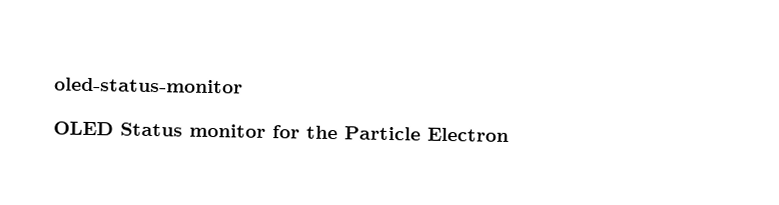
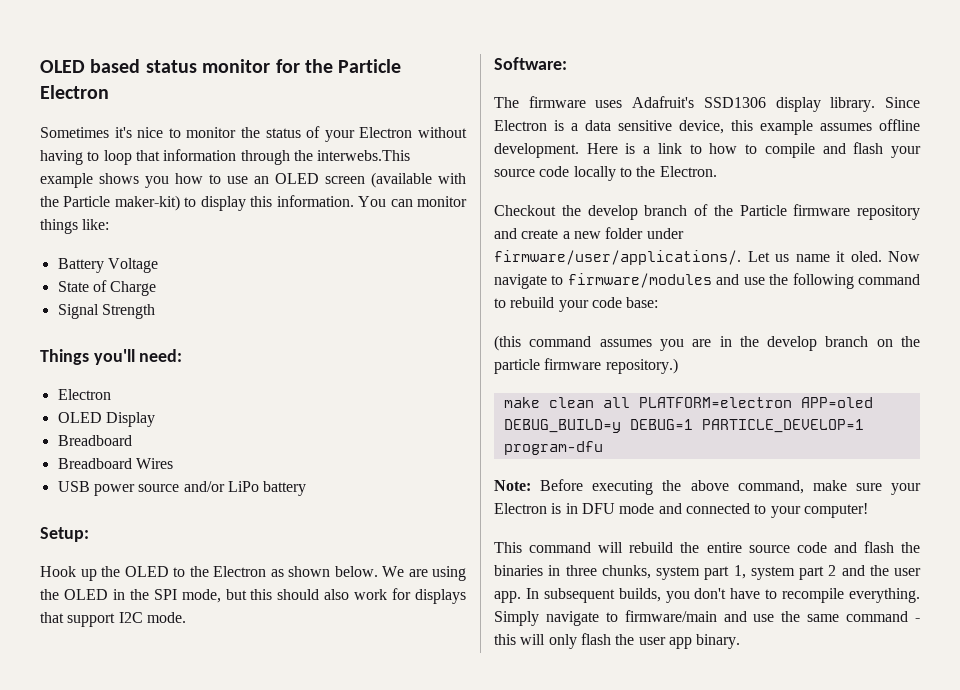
[54,77,243,94] [53,121,183,137] oled-status-monitor // OLED Status -> [40,59,197,73] OLED based status
(509, 134) none -> [40,126,468,142] [40,149,411,165] [40,172,466,188] [40,195,468,211] [40,219,110,234] [57,258,158,273] [57,280,157,296] [57,304,155,319] [40,349,183,365] [57,389,111,400] [57,412,155,427] [57,435,132,446] [57,458,173,469] [57,481,307,496] [40,527,89,542] [40,566,466,581] [40,588,466,604] [40,612,186,627] [494,57,567,70] [494,96,920,112] [494,119,920,135] [494,142,921,158] [494,166,717,181] [494,204,920,220] [494,227,684,239] [494,250,920,265] [494,273,920,289] [494,297,659,312] [494,335,921,351] [494,358,678,374] [503,397,873,408] [503,419,864,433] [503,441,603,455] [494,479,921,495] [494,503,868,518] [494,541,920,553] [494,565,921,580] [494,588,920,603] [494,610,921,626] [494,633,741,649] // Sometimes it's nice to monitor the status of your Electron without having to loop that information through the interwebs.This example shows you how to use an OLED screen (available with the Particle maker-kit) to display this information. You can monitor things like: // Battery Voltage // State of Charge // Signal Strength // Things you'll need: // Electron // OLED Display // Breadboard // Breadboard Wires // USB power source and/or LiPo battery // Setup: // Hook up the OLED to the Electron as shown below. We are using the OLED in the SPI mode, but this should also work for displays that support I2C mode. // Software: // The firmware uses Adafruit's SSD1306 display library. Since Electron is a data sensitive device, this example assumes offline development. Here is a link to how to compile and flash your source code locally to the Electron. // Checkout the develop branch of the Particle firmware repository and create a new folder under firmware/user/applications/. Let us name it oled. Now navigate to firmware/modules and use the following command to rebuild your code base: // (this command assumes you are in the develop branch on the particle firmware repository.) // make clean all PLATFORM=electron APP=oled DEBUG_BUILD=y DEBUG=1 PARTICLE_DEVELOP=1 program-dfu // Note: Before executing the above command, make sure your Electron is in DFU mode and connected to your computer! // This command will rebuild the entire source code and flash the binaries in three chunks, system part 1, system part 2 and the user app. In subsequent builds, you don't have to recompile everything. Simply navigate to firmware/main and use the same command - this will only flash the user app binary.

